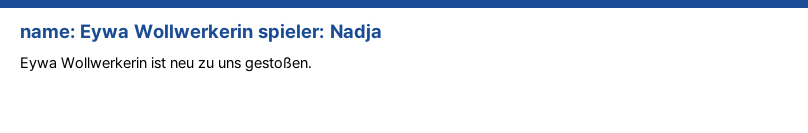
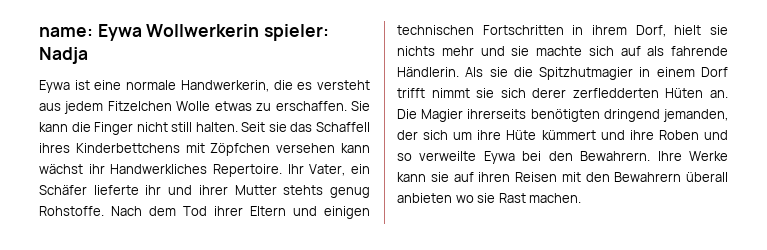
[61,57,313,72] Wollwerkerin ist neu zu uns gestoßen. -> [74,80,370,92] [39,101,370,114] [39,122,371,135] [39,143,371,156] [39,164,370,177] [39,185,371,198] [39,206,370,219] [397,25,728,37] [397,46,728,56] [397,67,728,80] [397,88,728,98] [397,109,728,122] [397,130,728,140] [397,151,728,164] [397,172,728,182] [397,193,582,203] ist eine normale Handwerkerin, die es versteht aus jedem Fitzelchen Wolle etwas zu erschaffen. Sie kann die Finger nicht still halten. Seit sie das Schaffell ihres Kinderbettchens mit Zöpfchen versehen kann wächst ihr Handwerkliches Repertoire. Ihr Vater, ein Schäfer lieferte ihr und ihrer Mutter stehts genug Rohstoffe. Nach dem Tod ihrer Eltern und einigen technischen Fortschritten in ihrem Dorf, hielt sie nichts mehr und sie machte sich auf als fahrende Händlerin. Als sie die Spitzhutmagier in einem Dorf trifft nimmt sie sich derer zerfledderten Hüten an. Die Magier ihrerseits benötigten dringend jemanden, der sich um ihre Hüte kümmert und ihre Roben und so verweilte Eywa bei den Bewahrern. Ihre Werke kann sie auf ihren Reisen mit den Bewahrern überall anbieten wo sie Rast machen.

